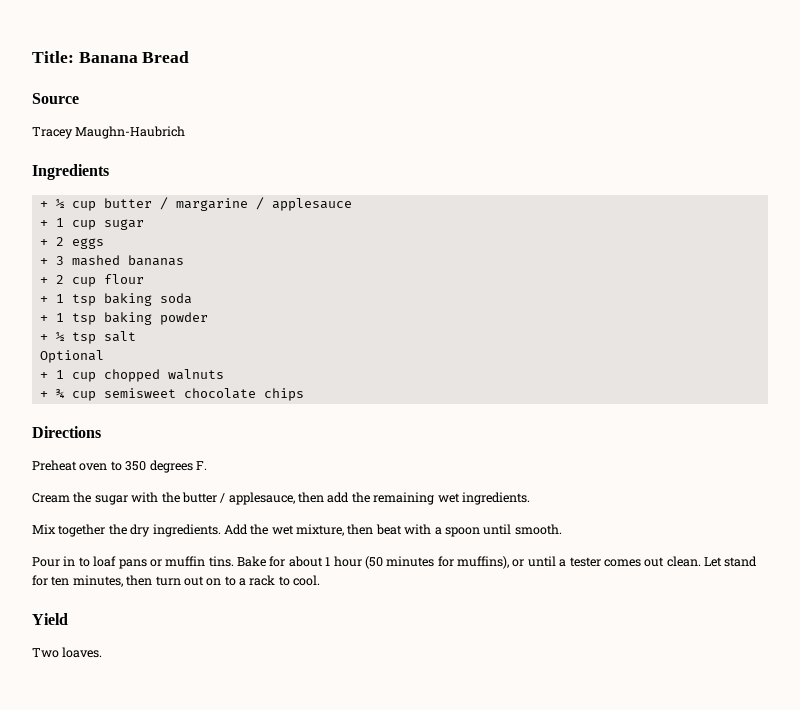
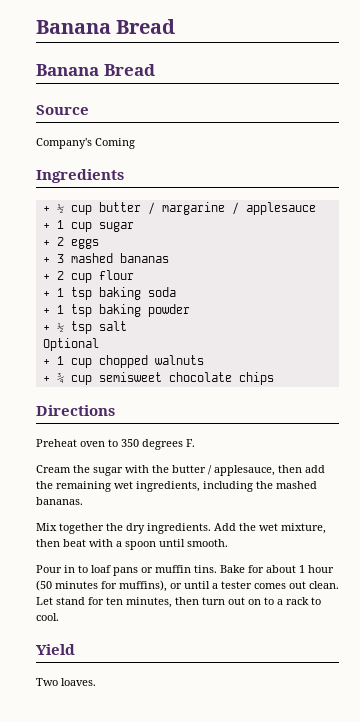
[32,51,74,63] Title: -> [36,19,176,34] Banana Bread //
[32,126,186,139] Tracey Maughn-Haubrich -> [36,138,135,149] Company's Coming
[461,492,530,505] ingredients. -> [136,481,317,492] [36,497,83,505] ingredients, including the mashed bananas.

